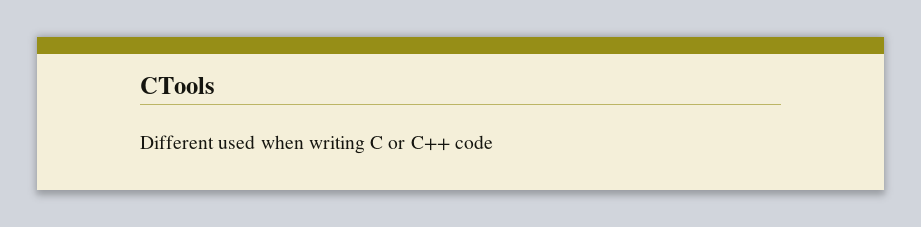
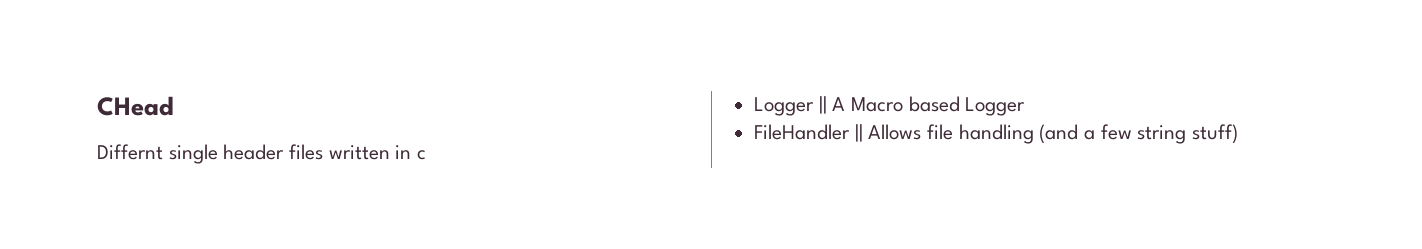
[140,77,215,94] [140,135,493,154] CTools // Different used when writing C or C++ code -> [97,96,174,116] [97,144,427,164] [754,96,1026,116] [754,124,1239,144] CHead // Differnt single header files written in c // Logger || A Macro based Logger // FileHandler || Allows file handling (and a few string stuff)

